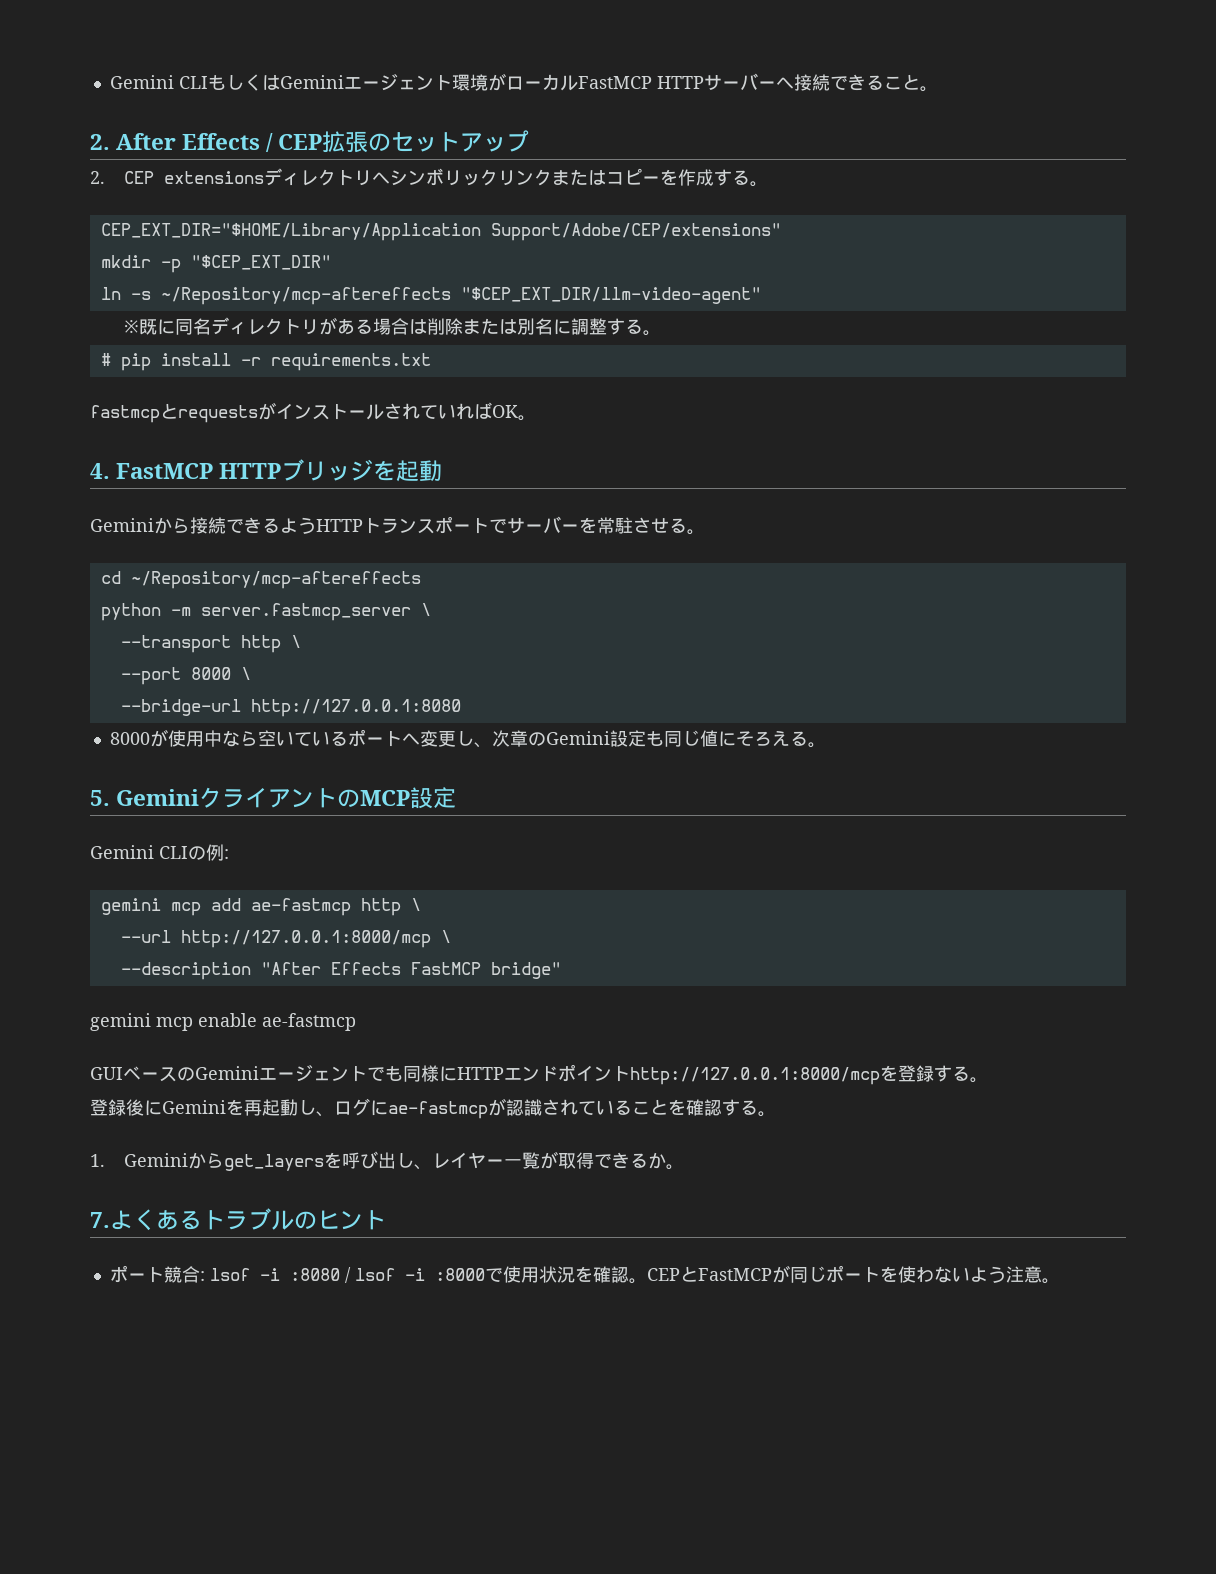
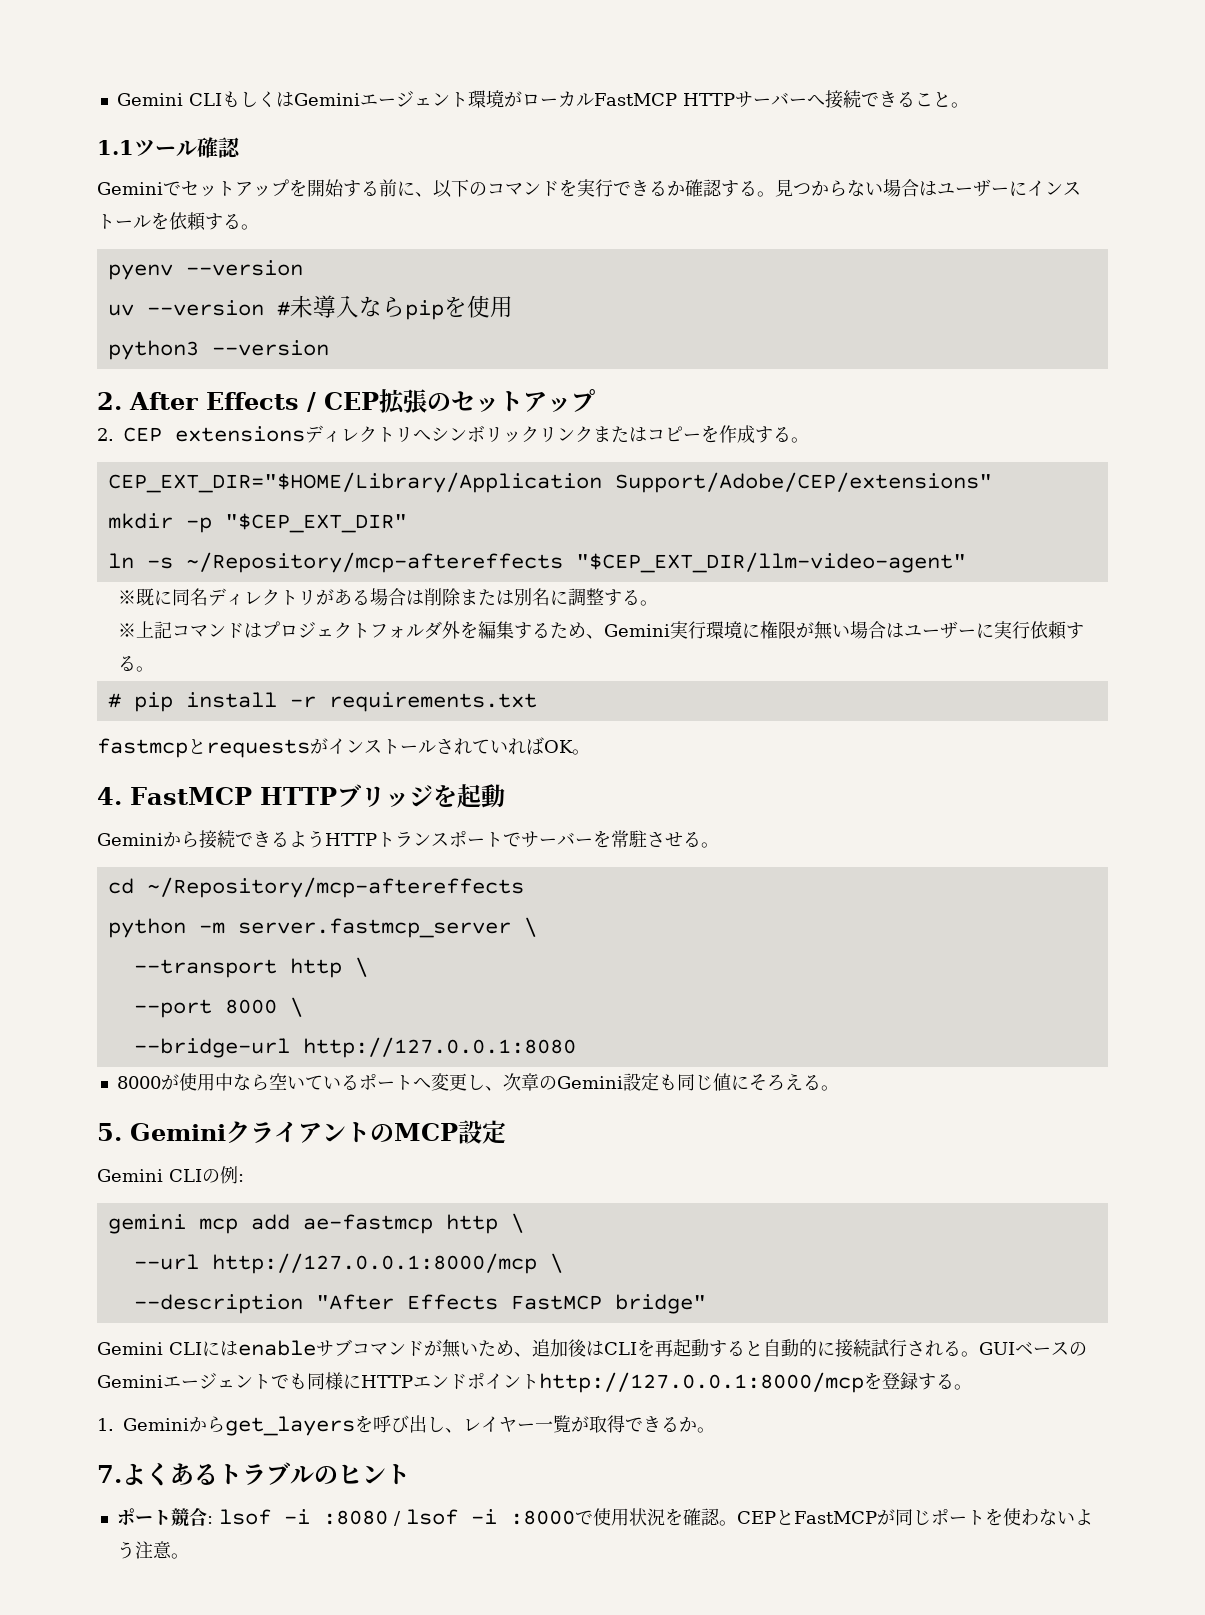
(938, 89) none -> [97,137,241,158] [97,179,1081,198] [97,212,259,231] [107,260,303,280] [107,295,513,320] [107,340,329,360] // 1.1ツール確認 // Geminiでセットアップを開始する前に、以下のコマンドを実行できるか確認する。見つからない場合はユーザーにインストールを依頼する。 // pyenv --version // uv --version #未導入ならpipを使用 // python3 --version
(662, 333) none -> [118,621,1085,640] [118,656,155,672] // ※上記コマンドはプロジェクトフォルダ外を編集するため、Gemini実行環境に権限が無い場合はユーザーに実行依頼する。
[90,1013,356,1031] gemini mcp enable ae-fastmcp // -> [97,1339,979,1358] Gemini CLIにはenableサブコマンドが無いため、追加後はCLIを再起動すると自動的に接続試行される。
[90,1098,776,1119] // 登録後にGeminiを再起動し、ログにae-fastmcpが認識されていることを確認する。 -> (972, 1387) none

